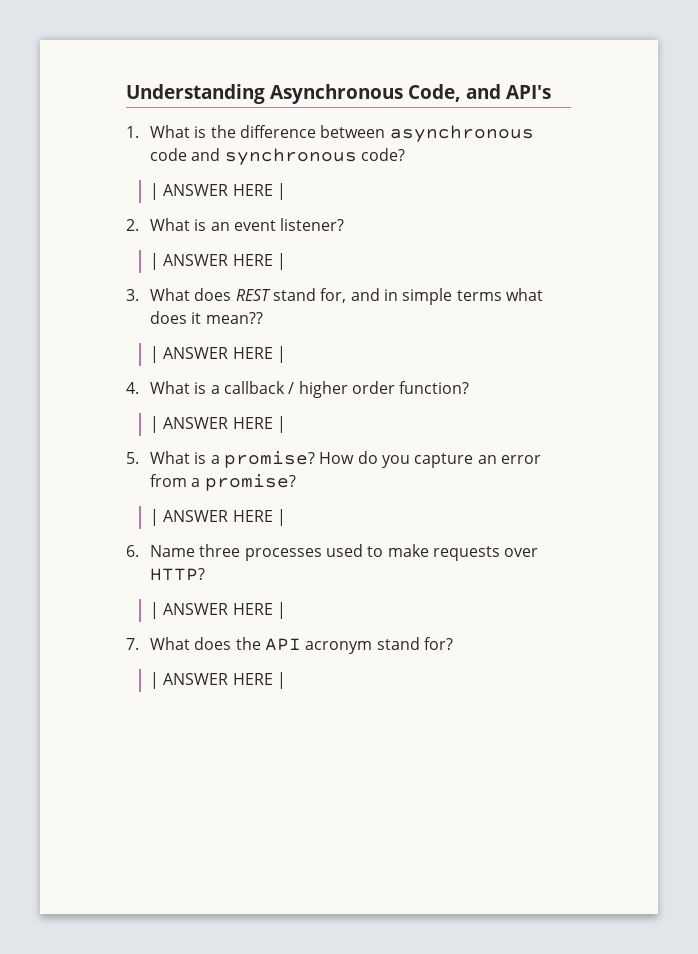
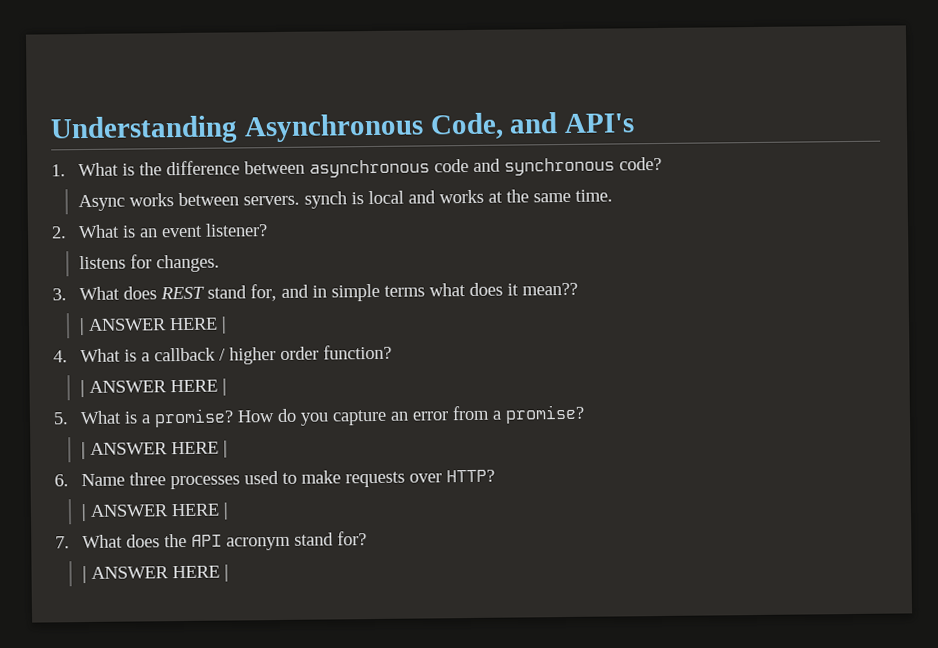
[150,183,287,200] | ANSWER HERE | -> [77,189,613,212] Async works between servers. synch is local and works at the same time.
[150,253,287,270] | ANSWER HERE | -> [78,254,220,273] listens for changes.

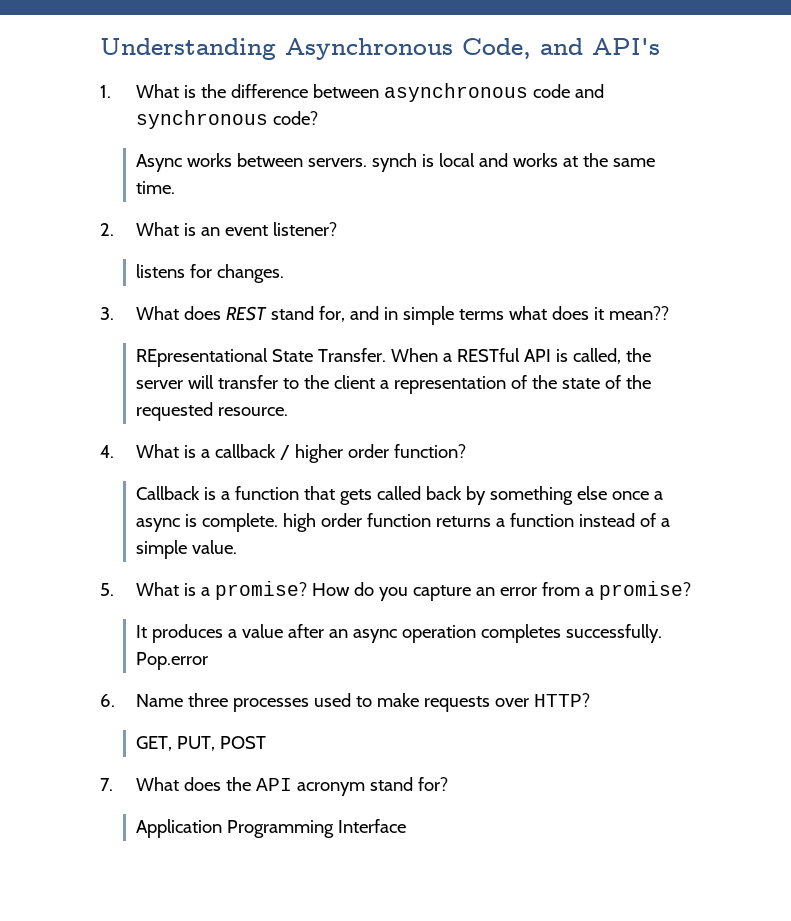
[78,316,227,336] | ANSWER HERE | -> [135,348,651,367] [135,375,651,394] [135,402,288,421] REpresentational State Transfer. When a RESTful API is called, the server will transfer to the client a representation of the state of the requested resource.
[79,378,227,398] | ANSWER HERE | -> [135,486,663,505] [135,513,670,532] [135,540,237,559] Callback is a function that gets called back by something else once a async is complete. high order function returns a function instead of a simple value.
[80,440,228,460] | ANSWER HERE | -> [135,624,662,643] [135,652,208,670] It produces a value after an async operation completes successfully. Pop.error
[80,502,229,522] | ANSWER HERE | -> [135,736,266,751] GET, PUT, POST
[81,564,229,584] | ANSWER HERE | -> [135,819,406,838] Application Programming Interface

